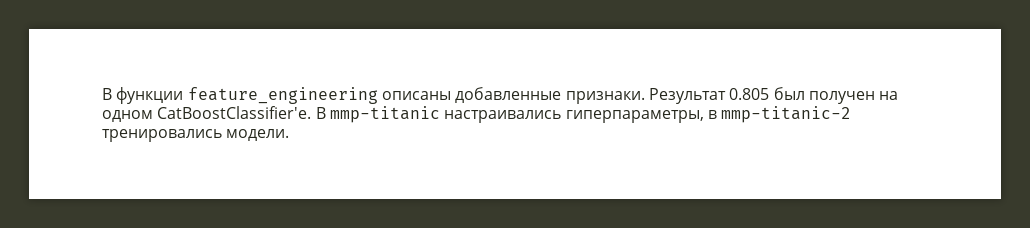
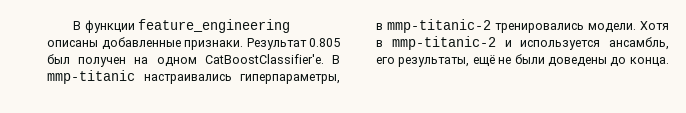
(290, 135) none -> [640,21,669,30] [376,36,669,50] [376,54,669,67] Хотя в mmp-titanic-2 и используется ансамбль, его результаты, ещё не были доведены до конца.

